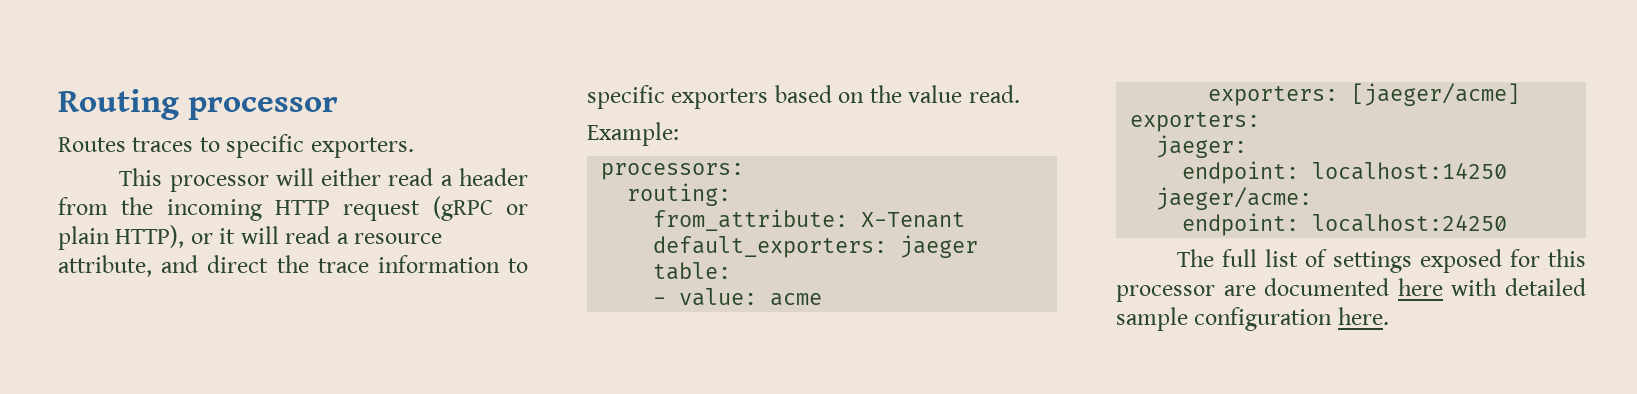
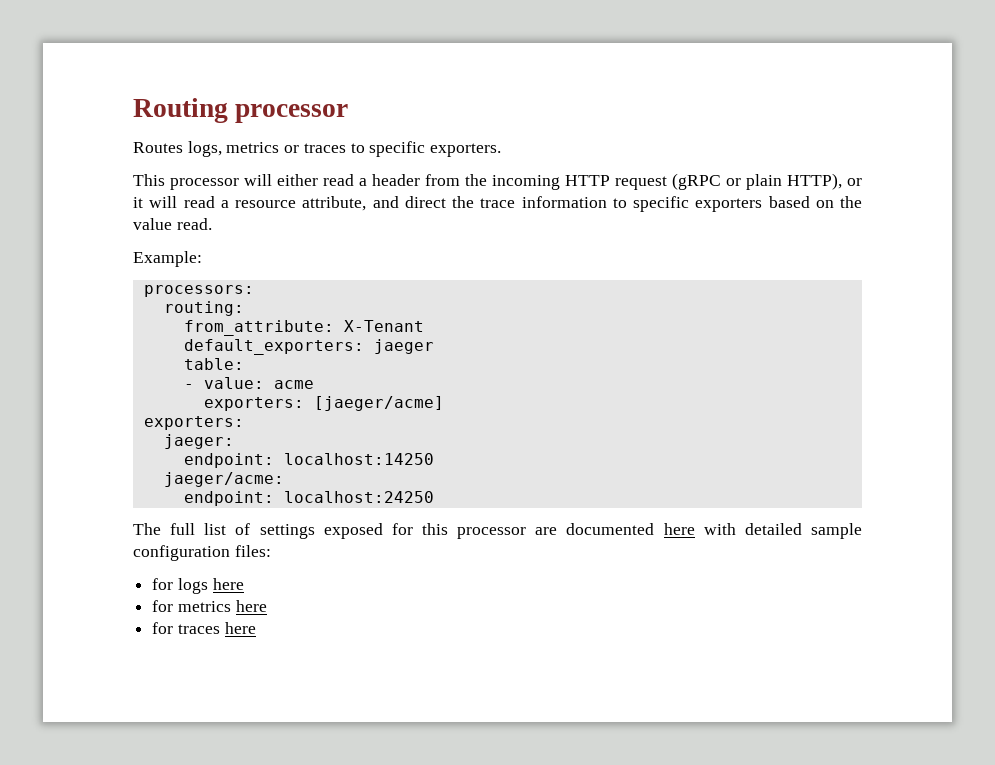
(126, 144) none -> [187,141,300,157] logs, metrics or
[1337,307,1389,325] here. -> [234,545,271,557] [152,578,244,594] [152,600,267,612] [152,622,256,634] files: // for logs here // for metrics here // for traces here

